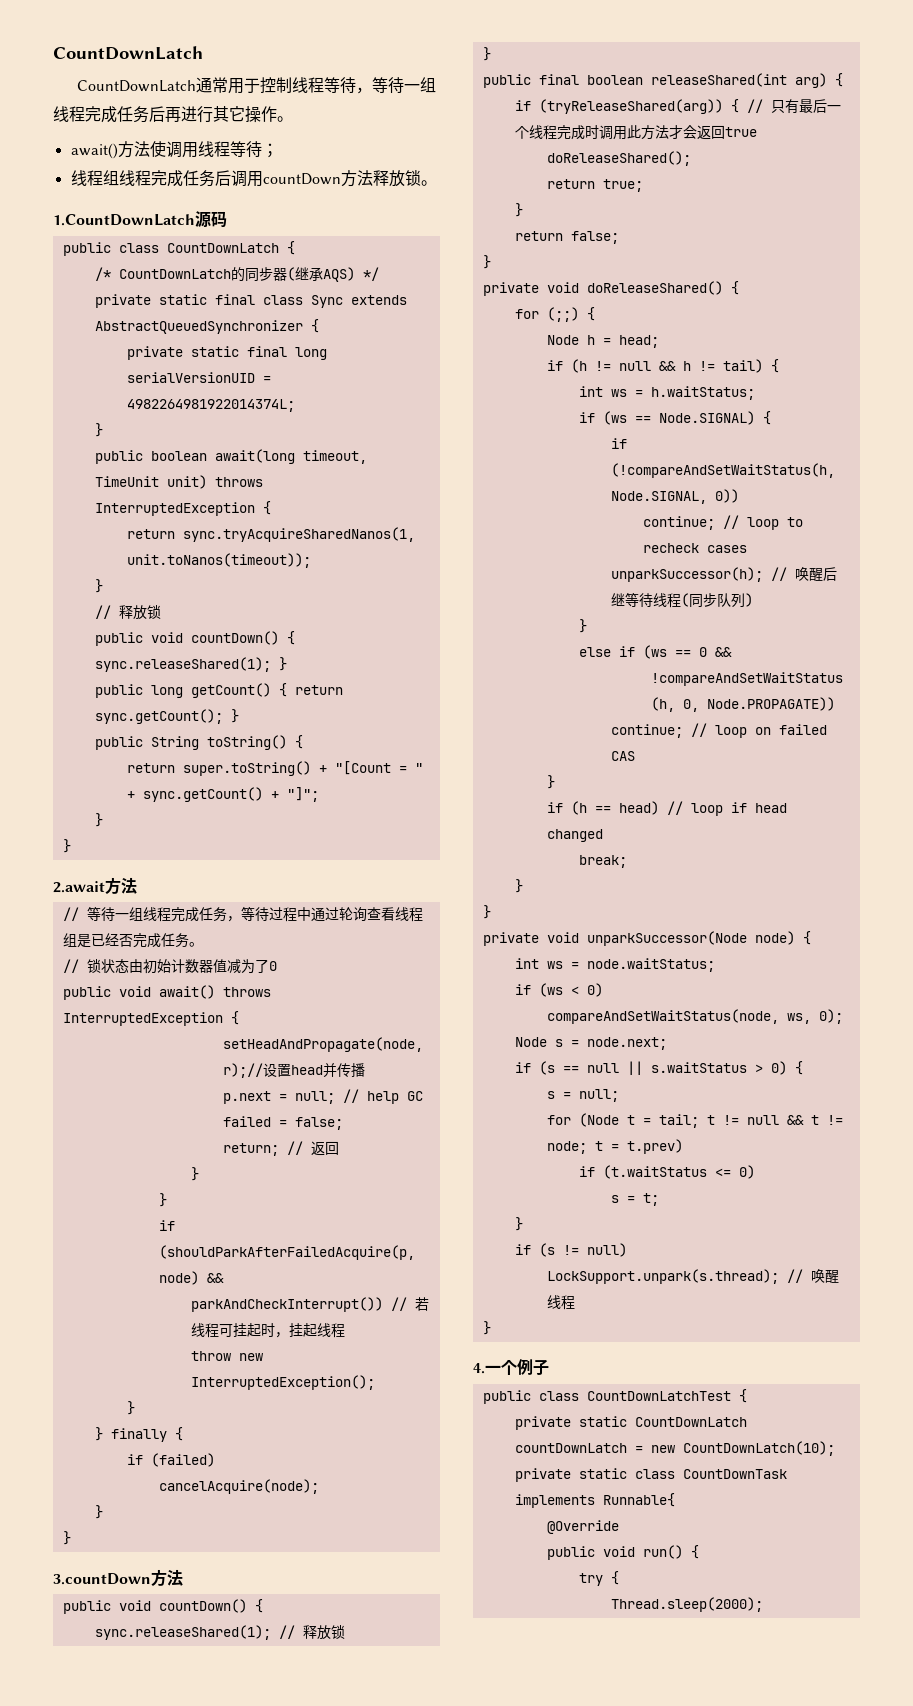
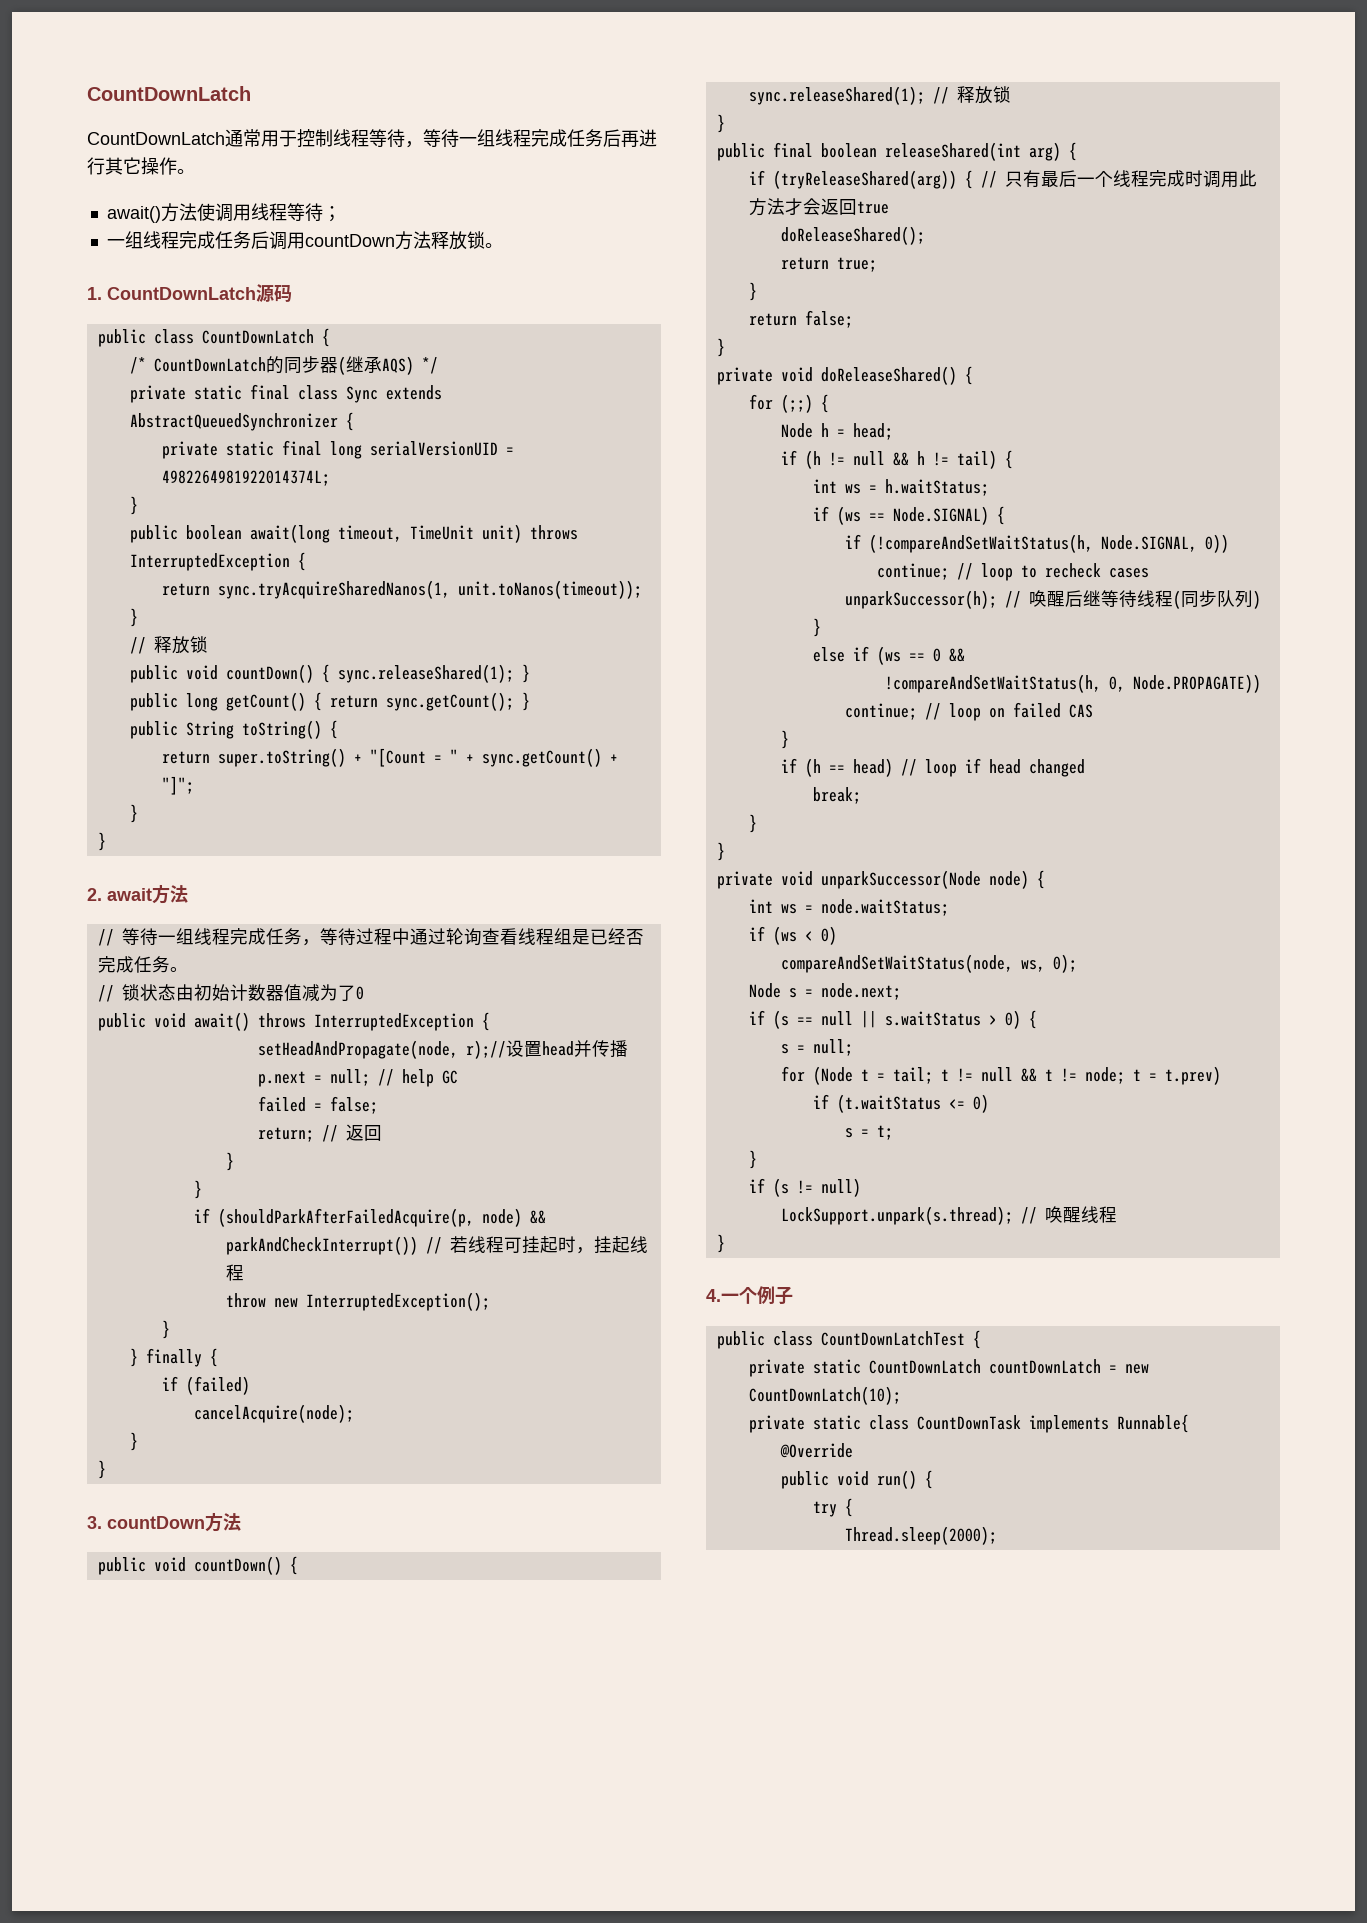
[70,170,103,186] 线程 -> [106,239,125,247] 一
[53,214,195,226] 1.CountDownLatch -> [87,287,256,300] 1. CountDownLatch
[53,881,105,893] 2.await -> [87,888,152,901] 2. await
[53,1573,151,1585] 3.countDown -> [87,1516,205,1529] 3. countDown

